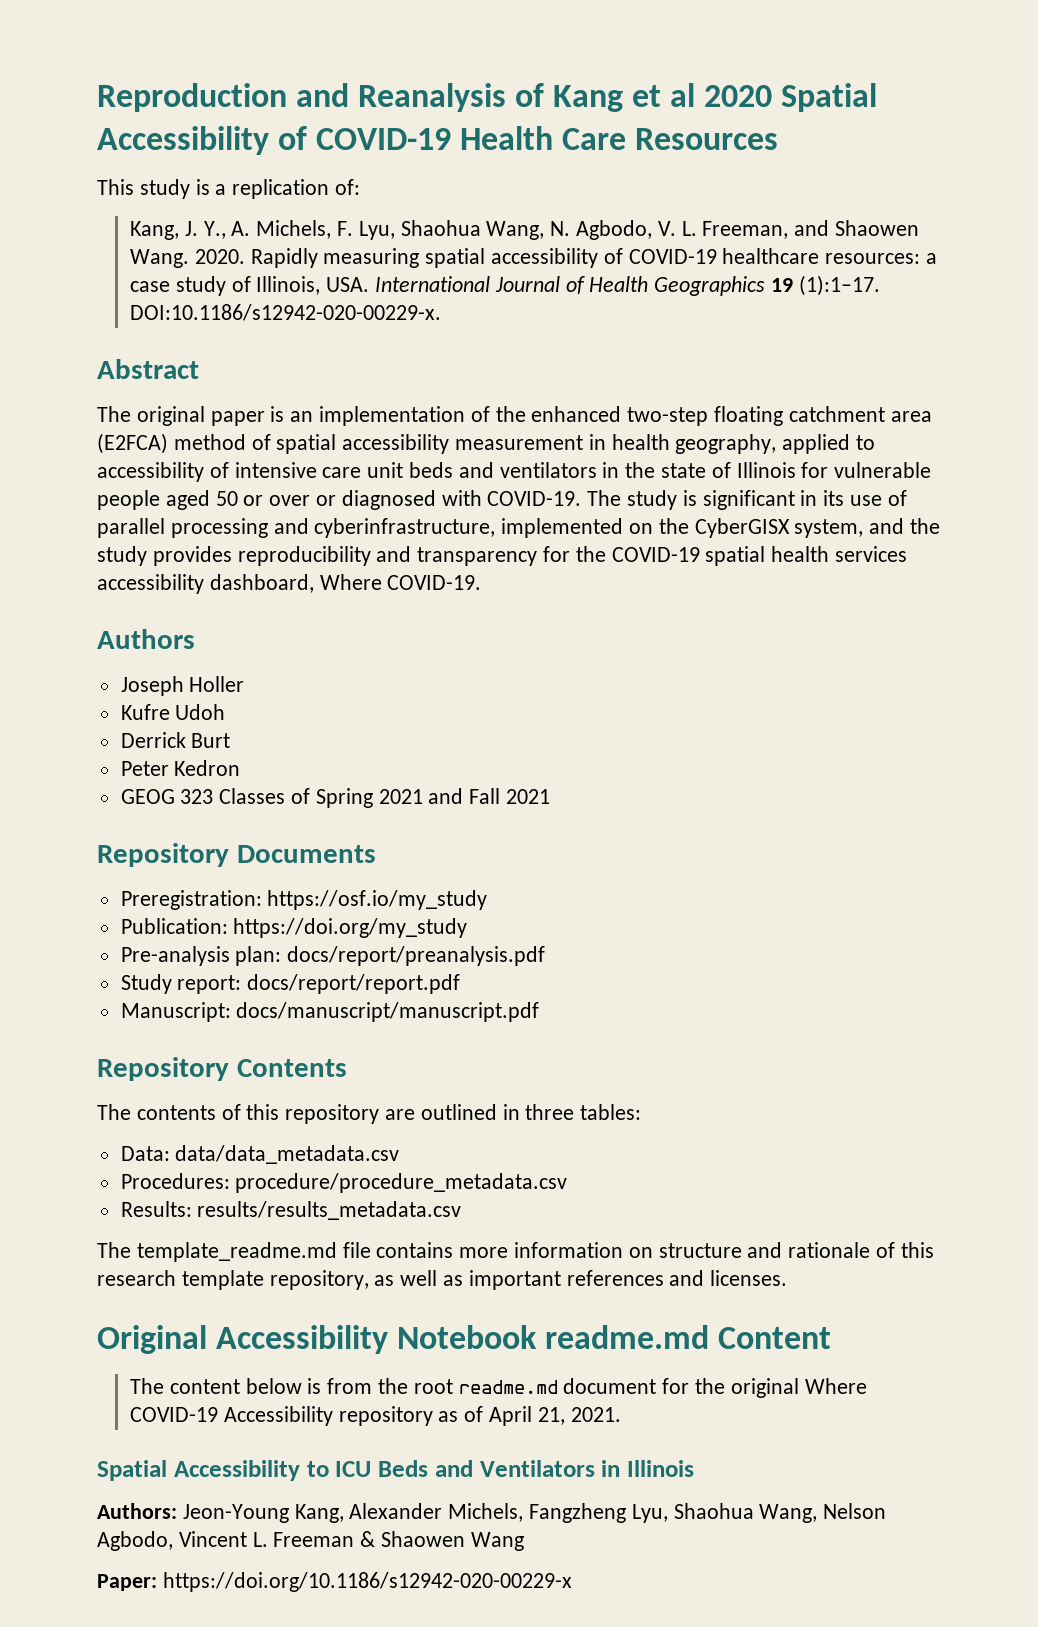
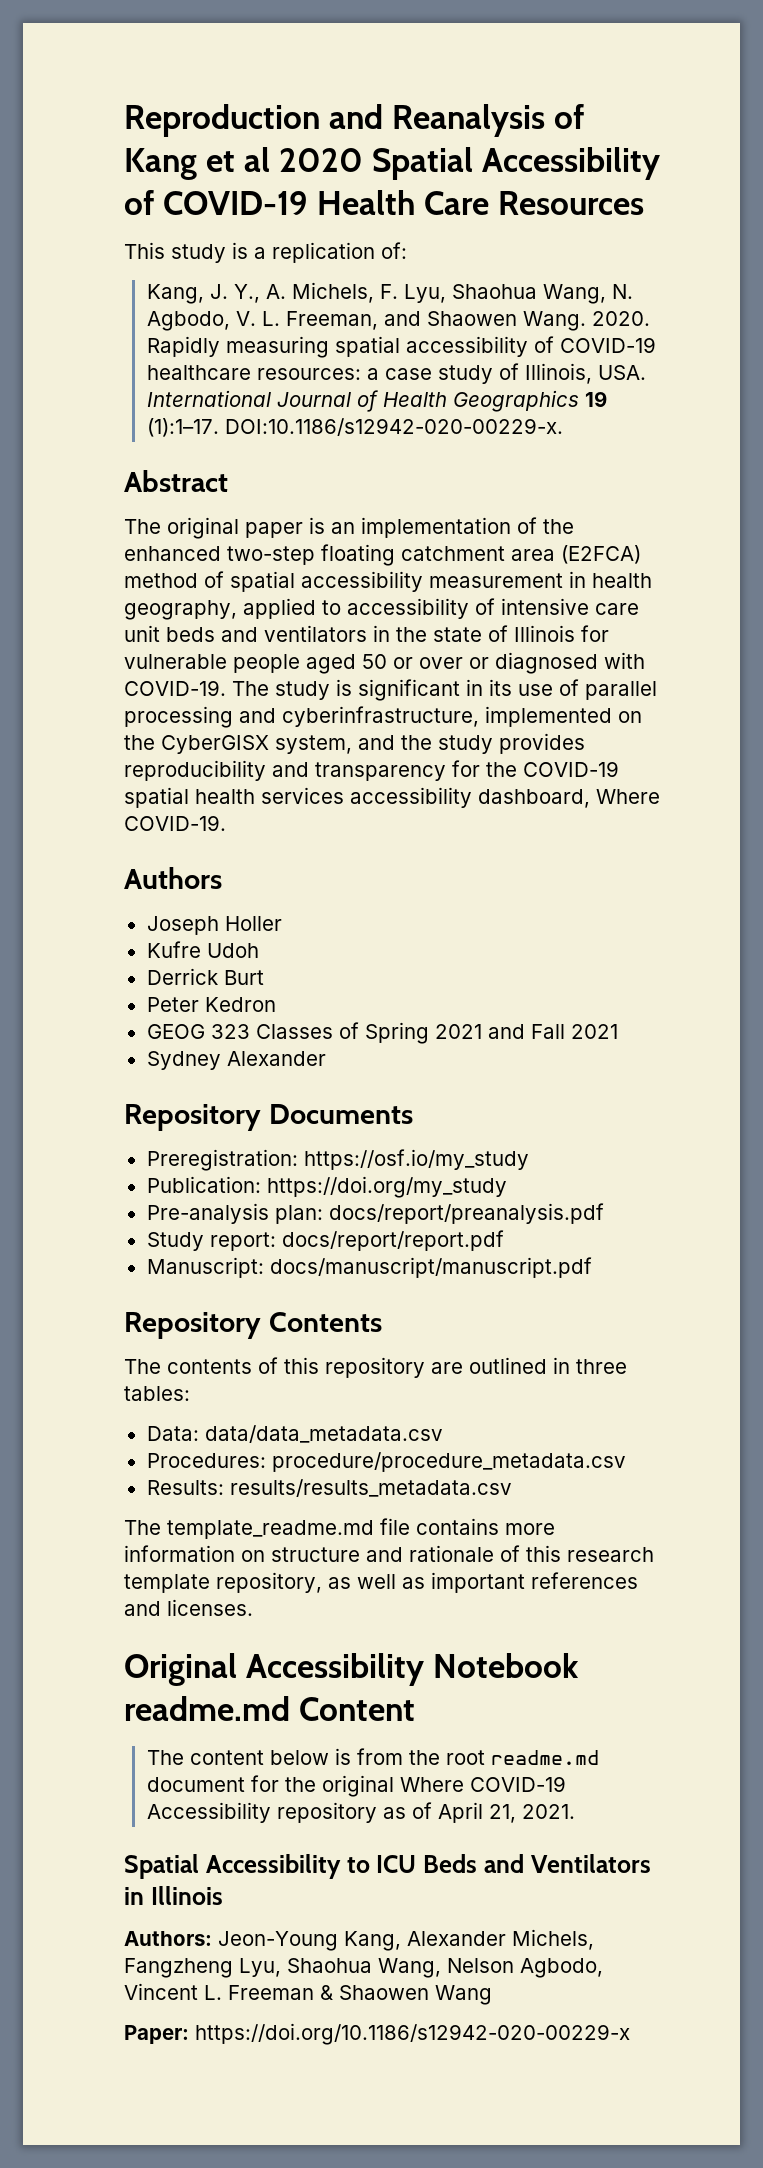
(551, 796) none -> [146,1051,326,1070] // Sydney Alexander

